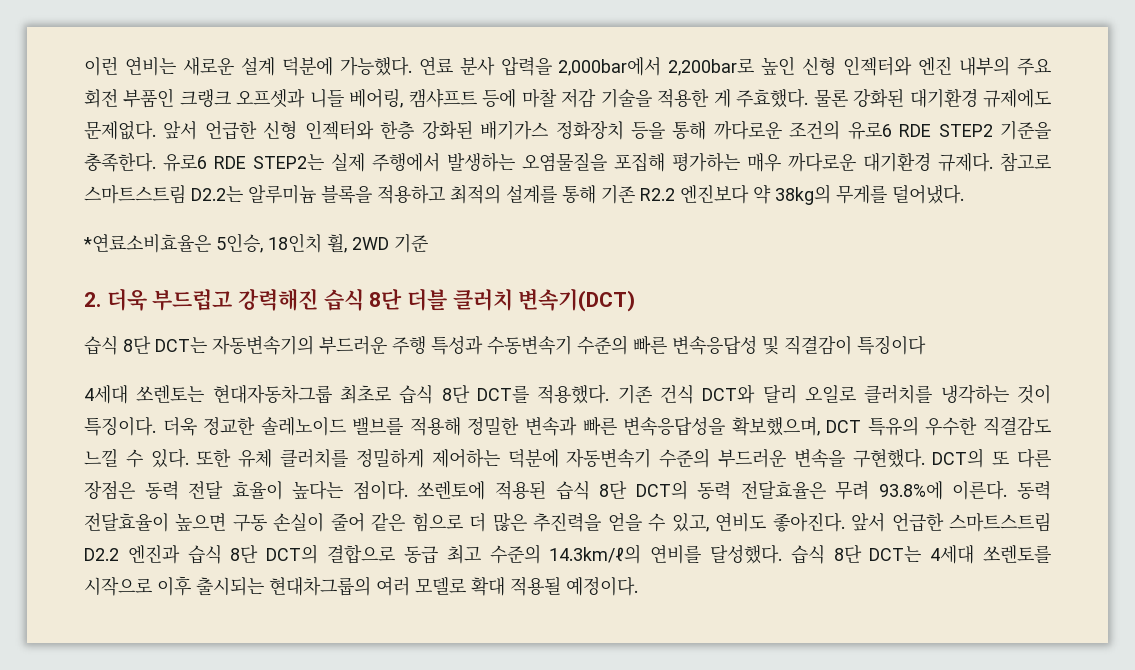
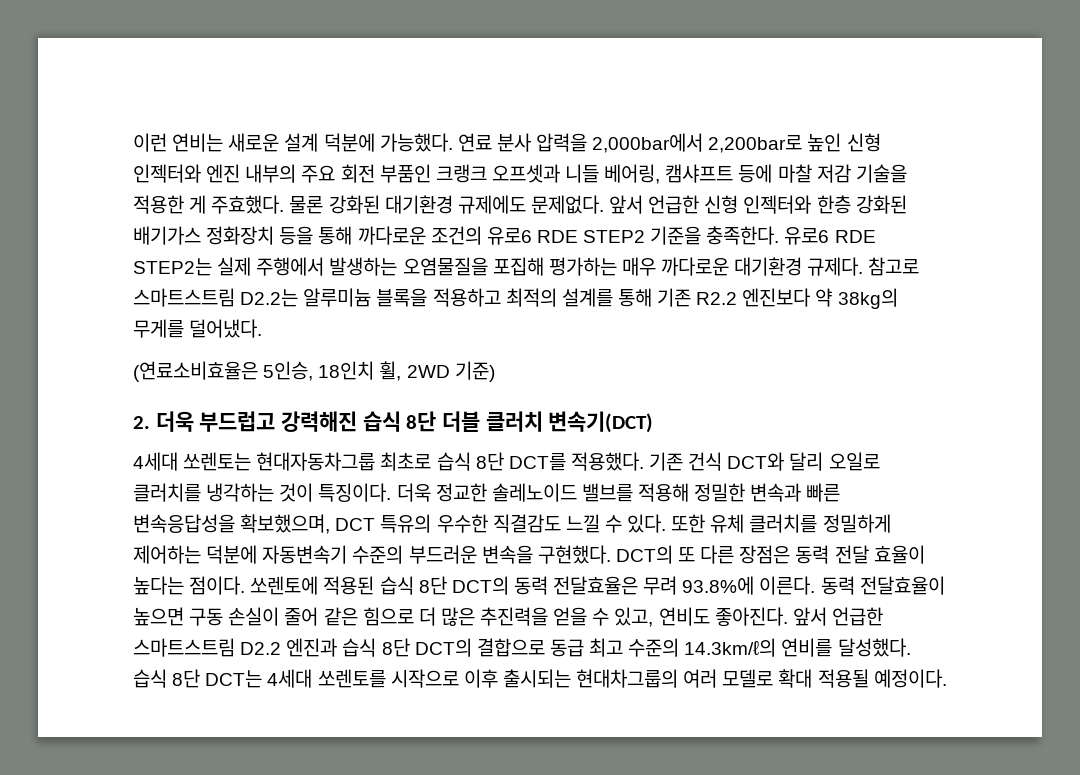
[83,234,211,253] *연료소비효율은 -> [133,361,258,382] (연료소비효율은
[394,234,428,253] 기준 -> [454,361,495,382] 기준)
[84,335,926,355] // 습식 8단 DCT는 자동변속기의 부드러운 주행 특성과 수동변속기 수준의 빠른 변속응답성 및 직결감이 특징이다 -> (654, 422) none

